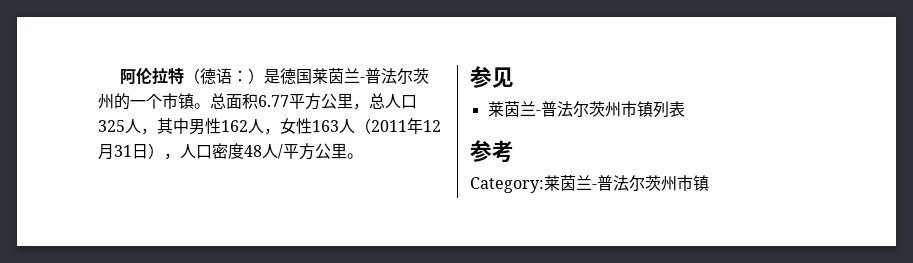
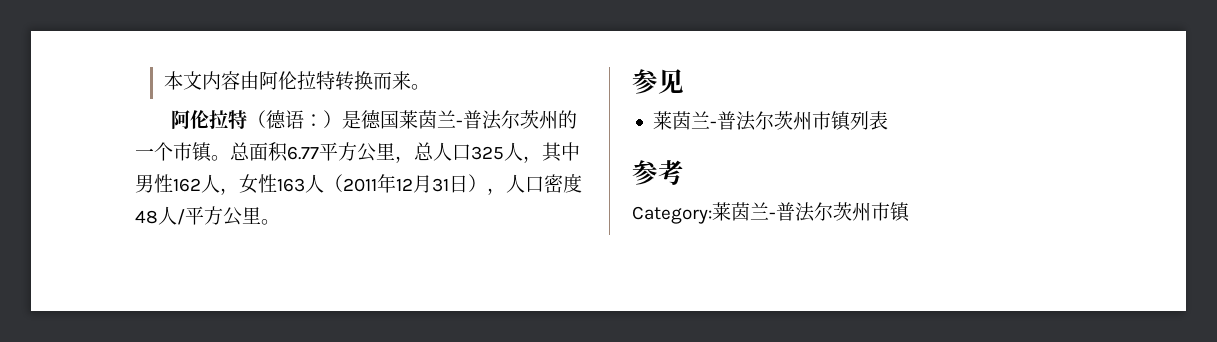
(119, 76) none -> [163,71,430,91] 本文内容由阿伦拉特转换而来。 //

